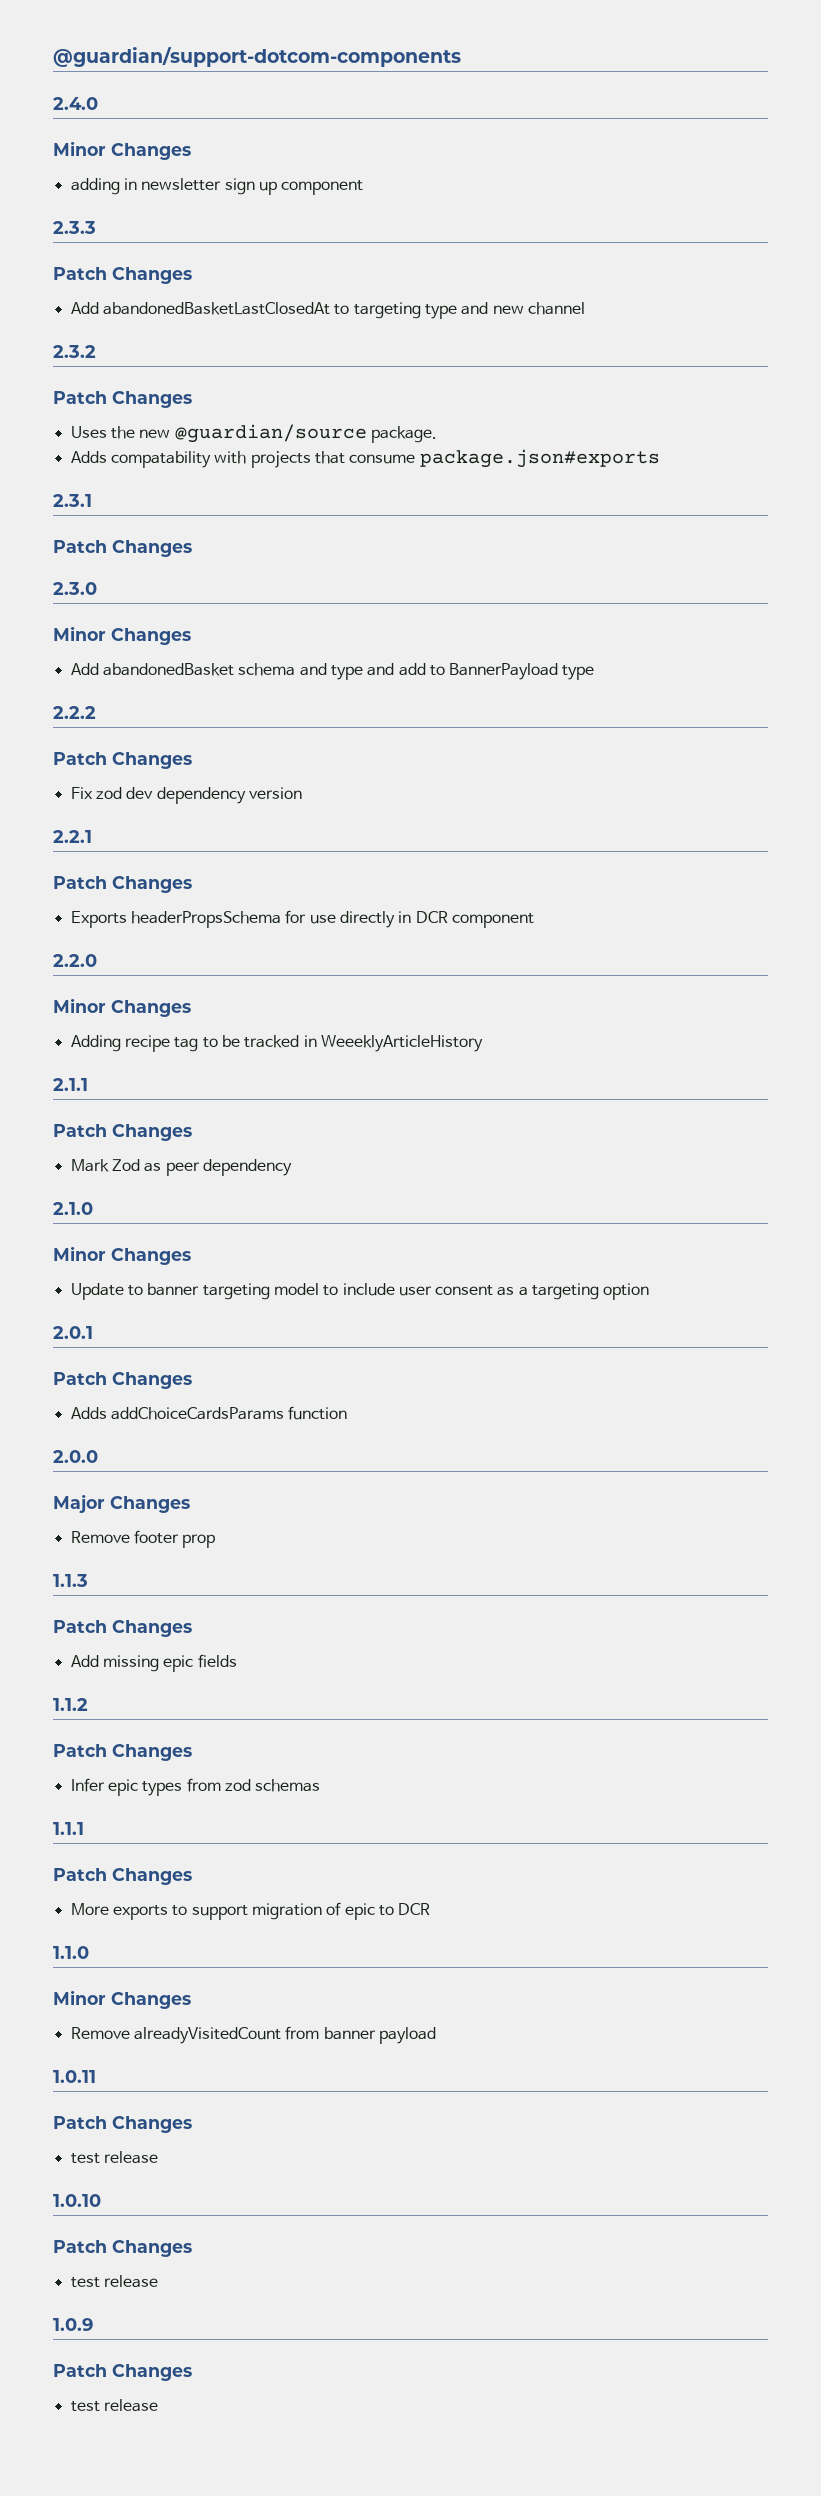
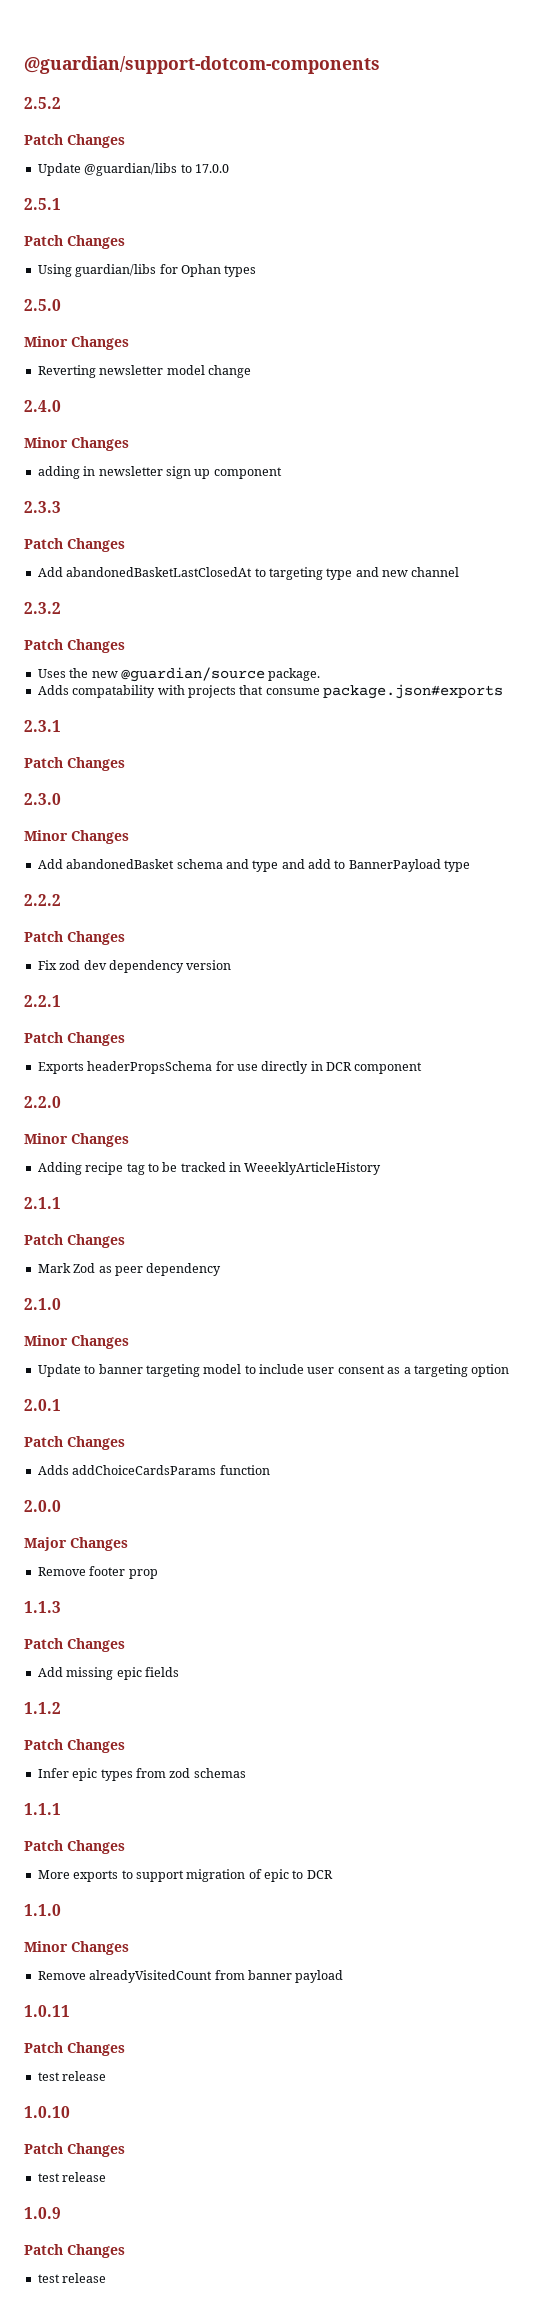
(461, 57) none -> [24,97,61,109] [24,134,125,148] [37,163,229,176] [24,198,61,210] [24,235,125,249] [37,264,257,277] [24,299,61,311] [24,336,129,350] [37,365,251,378] // 2.5.2 // Patch Changes // Update @guardian/libs to 17.0.0 // 2.5.1 // Patch Changes // Using guardian/libs for Ophan types // 2.5.0 // Minor Changes // Reverting newsletter model change

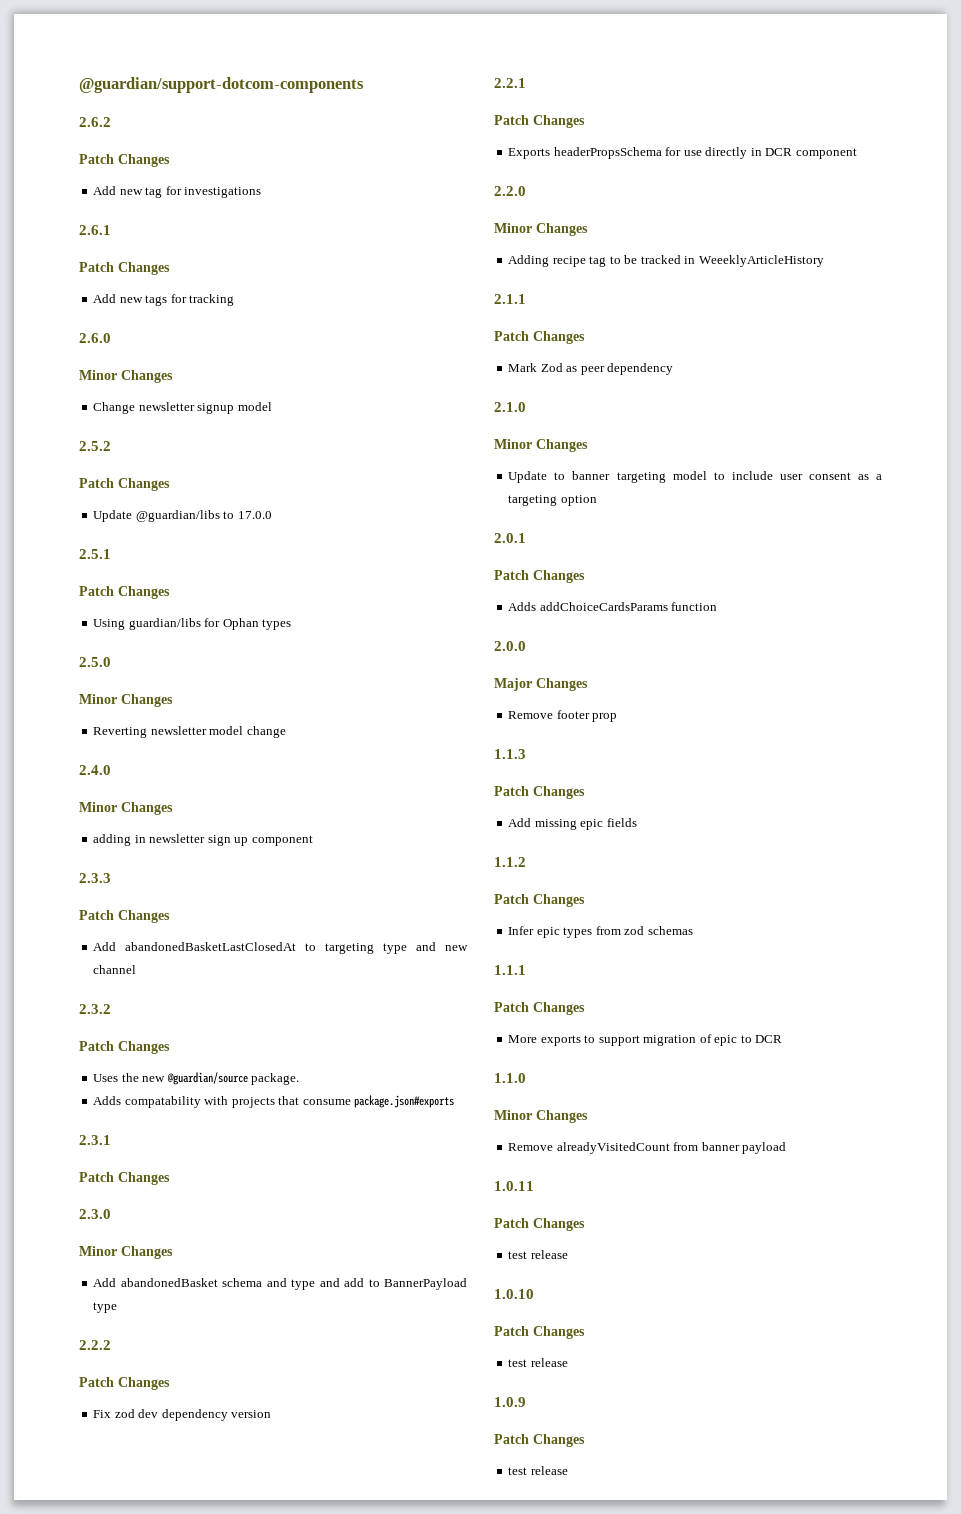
(380, 65) none -> [79,117,111,127] [79,154,170,167] [93,186,262,198] [79,225,111,235] [79,262,170,275] [93,294,235,306] [79,333,111,343] [79,370,173,383] [93,402,272,414] // 2.6.2 // Patch Changes // Add new tag for investigations // 2.6.1 // Patch Changes // Add new tags for tracking // 2.6.0 // Minor Changes // Change newsletter signup model

